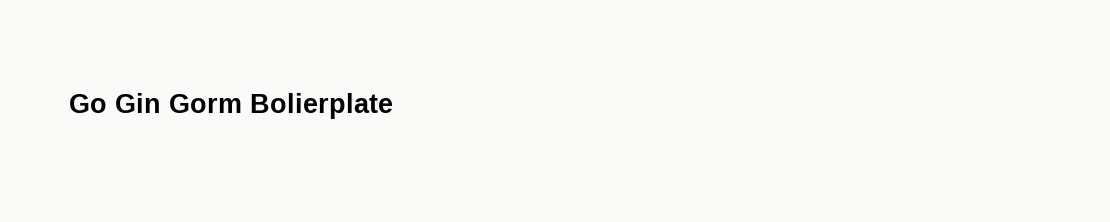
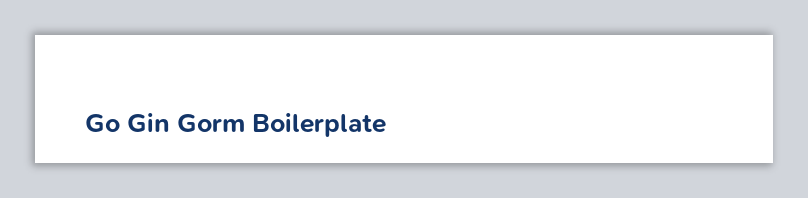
[250,93,393,119] Bolierplate -> [252,113,387,137] Boilerplate

